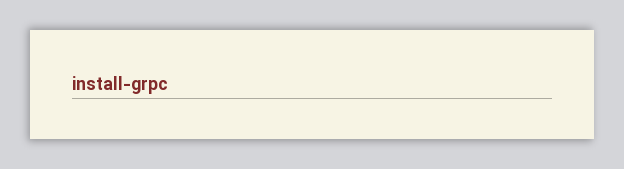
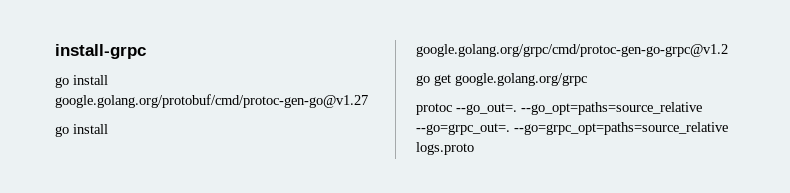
(168, 85) none -> [55,75,108,88] [55,94,368,108] [55,124,108,137] [416,44,728,57] [416,73,587,86] [416,102,702,115] [416,122,728,135] [416,142,474,155] // go install google.golang.org/protobuf/cmd/protoc-gen-go@v1.27 // go install google.golang.org/grpc/cmd/protoc-gen-go-grpc@v1.2 // go get google.golang.org/grpc // protoc --go_out=. --go_opt=paths=source_relative --go=grpc_out=. --go=grpc_opt=paths=source_relative logs.proto

